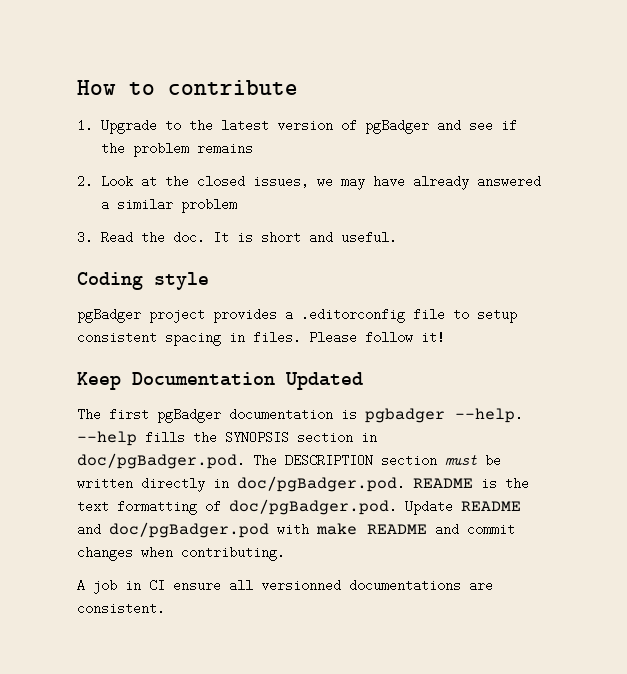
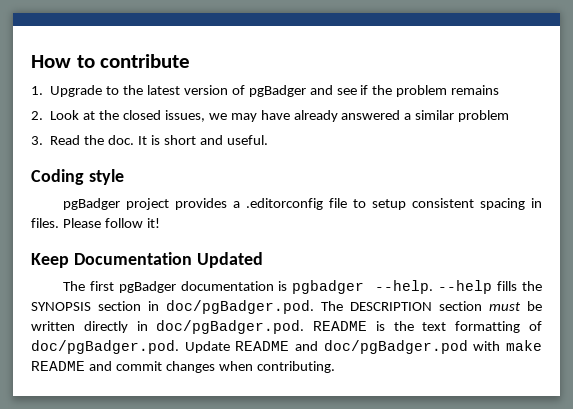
[77,579,493,594] [77,602,165,615] // A job in CI ensure all versionned documentations are consistent. -> (335, 367) none

